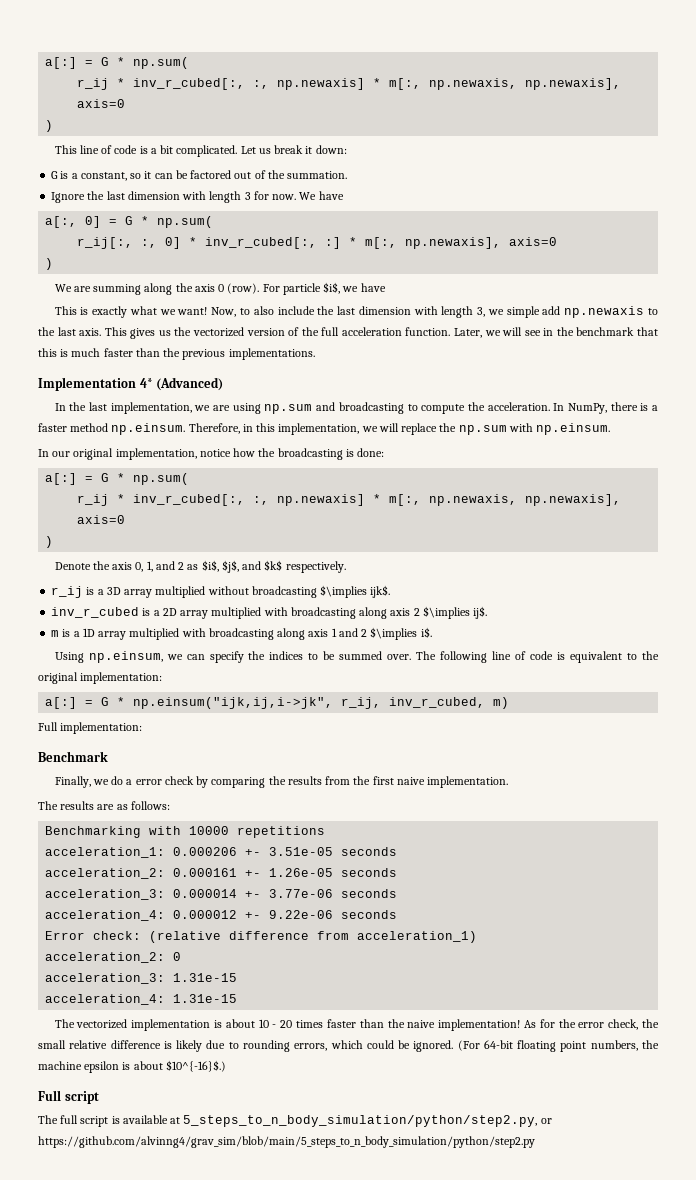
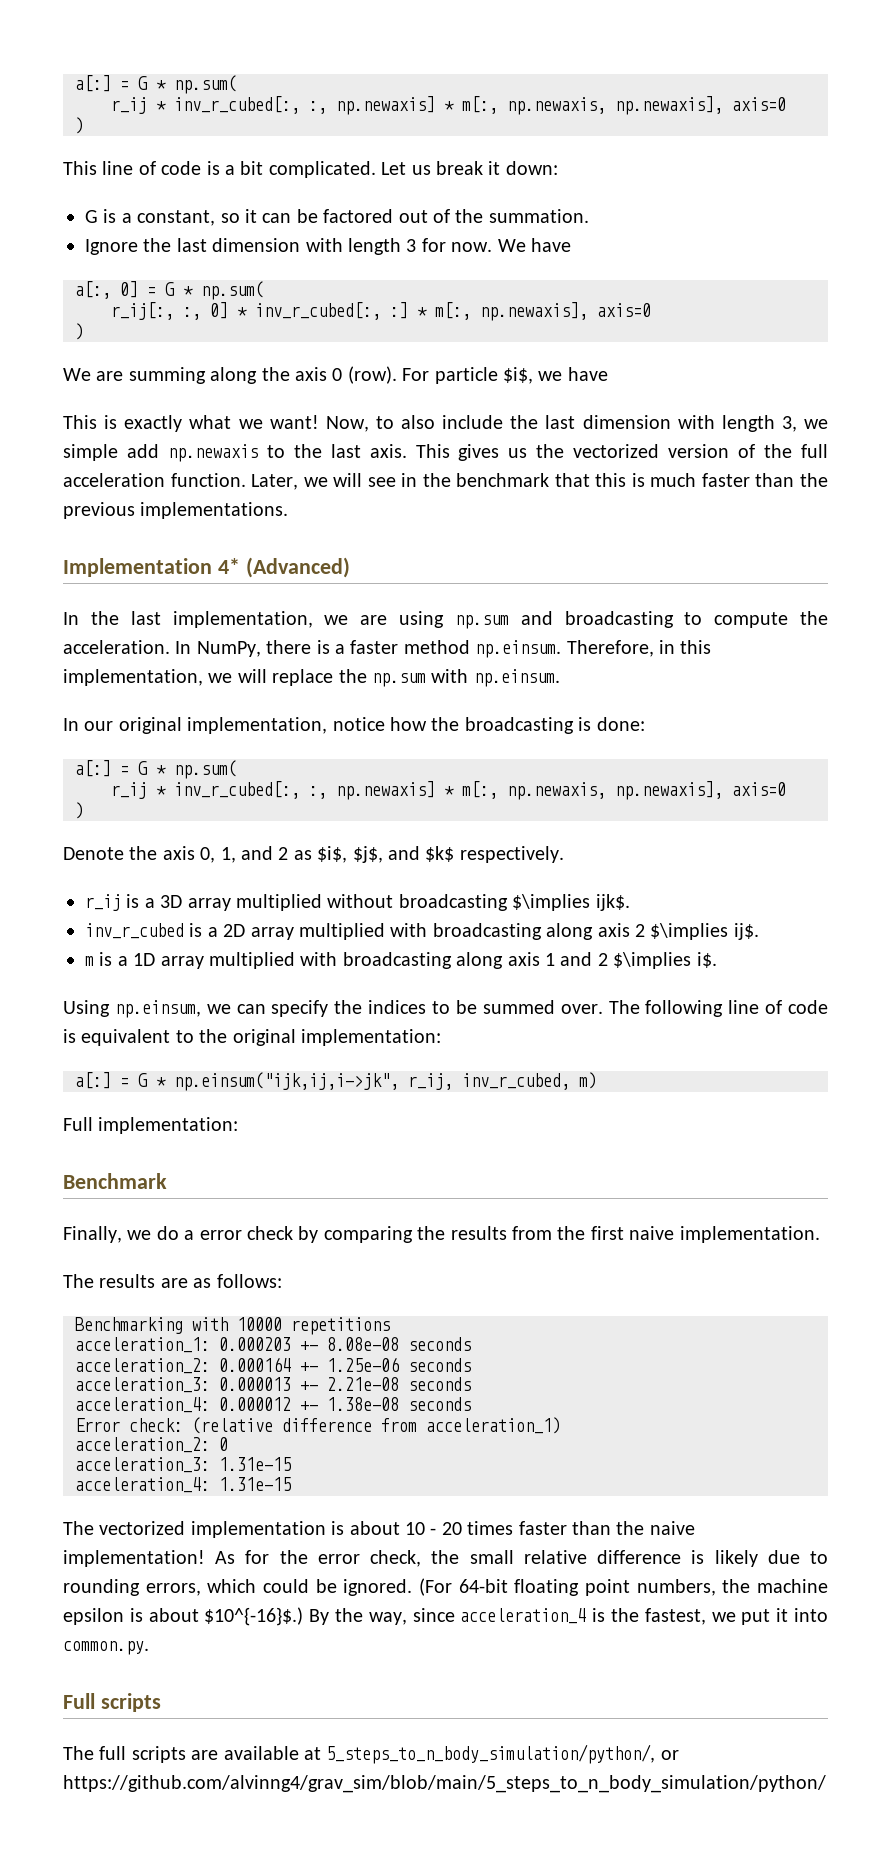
[173,847,334,856] 0.000206 +- 3.51e-05 -> [219,1337,399,1351] 0.000203 +- 8.08e-08
[173,868,334,877] 0.000161 +- 1.26e-05 -> [219,1357,399,1372] 0.000164 +- 1.25e-06
[173,889,334,898] 0.000014 +- 3.77e-06 -> [219,1377,399,1391] 0.000013 +- 2.21e-08
[269,910,334,919] 9.22e-06 -> [327,1397,399,1411] 1.38e-08
[38,1090,99,1104] // Full script -> [309,1608,828,1625] [63,1641,149,1655] [63,1693,161,1712] By the way, since acceleration_4 is the fastest, we put it into common.py. // Full scripts
[80,1115,552,1127] [38,1136,535,1148] script is available at 5_steps_to_n_body_simulation/python/step2.py, or https://github.com/alvinng4/grav_sim/blob/main/5_steps_to_n_body_simulation/python/step2.py -> [131,1744,679,1764] [63,1775,826,1793] scripts are available at 5_steps_to_n_body_simulation/python/, or https://github.com/alvinng4/grav_sim/blob/main/5_steps_to_n_body_simulation/python/

